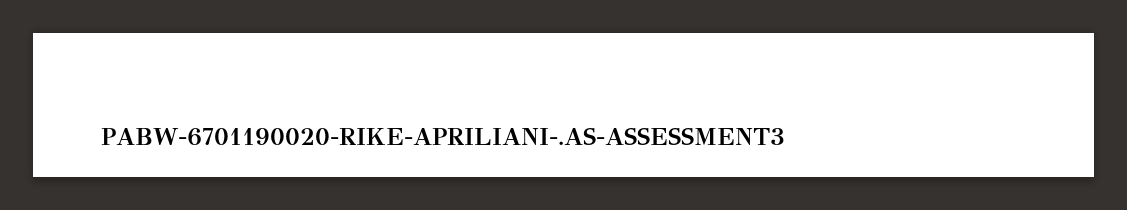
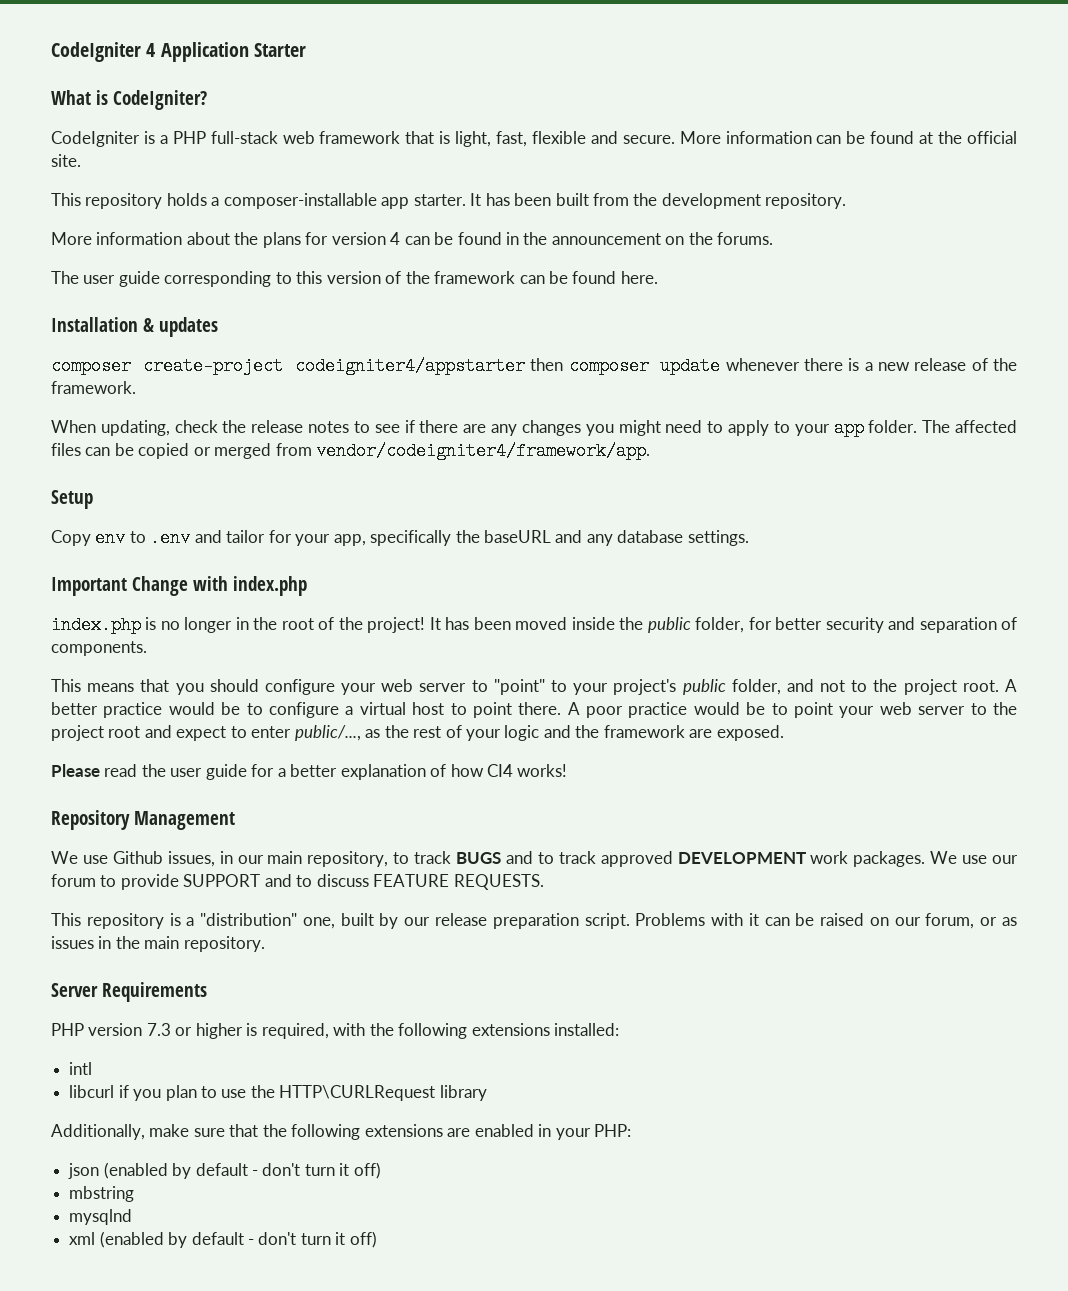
[101,127,785,146] PABW-6701190020-RIKE-APRILIANI-.AS-ASSESSMENT3 -> [51,42,306,62] [51,90,207,110] [51,131,1018,147] [51,154,81,167] [51,193,847,209] [51,232,774,248] [51,271,658,287] [51,317,218,337] [51,357,1018,375] [51,381,136,394] [51,419,1018,437] [51,442,651,460] [51,490,93,509] [51,529,749,547] [51,576,307,596] [51,616,1018,634] [51,641,147,656] [51,679,1017,695] [51,702,1018,718] [51,725,784,741] [51,764,568,780] [51,810,235,830] [51,851,1018,867] [51,874,544,890] [51,913,1017,929] [51,936,265,952] [51,982,207,1002] [51,1023,620,1039] [69,1062,93,1075] [69,1085,487,1101] [51,1124,632,1140] [68,1162,381,1179] [69,1186,135,1202] [69,1209,133,1225] [69,1231,377,1248] CodeIgniter 4 Application Starter // What is CodeIgniter? // CodeIgniter is a PHP full-stack web framework that is light, fast, flexible and secure. More information can be found at the official site. // This repository holds a composer-installable app starter. It has been built from the development repository. // More information about the plans for version 4 can be found in the announcement on the forums. // The user guide corresponding to this version of the framework can be found here. // Installation & updates // composer create-project codeigniter4/appstarter then composer update whenever there is a new release of the framework. // When updating, check the release notes to see if there are any changes you might need to apply to your app folder. The affected files can be copied or merged from vendor/codeigniter4/framework/app. // Setup // Copy env to .env and tailor for your app, specifically the baseURL and any database settings. // Important Change with index.php // index.php is no longer in the root of the project! It has been moved inside the public folder, for better security and separation of components. // This means that you should configure your web server to "point" to your project's public folder, and not to the project root. A better practice would be to configure a virtual host to point there. A poor practice would be to point your web server to the project root and expect to enter public/..., as the rest of your logic and the framework are exposed. // Please read the user guide for a better explanation of how CI4 works! // Repository Management // We use Github issues, in our main repository, to track BUGS and to track approved DEVELOPMENT work packages. We use our forum to provide SUPPORT and to discuss FEATURE REQUESTS. // This repository is a "distribution" one, built by our release preparation script. Problems with it can be raised on our forum, or as issues in the main repository. // Server Requirements // PHP version 7.3 or higher is required, with the following extensions installed: // intl // libcurl if you plan to use the HTTP\CURLRequest library // Additionally, make sure that the following extensions are enabled in your PHP: // json (enabled by default - don't turn it off) // mbstring // mysqlnd // xml (enabled by default - don't turn it off)

